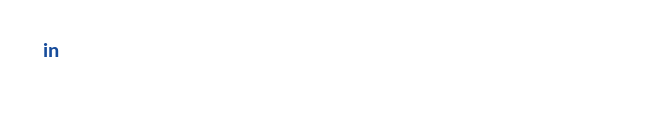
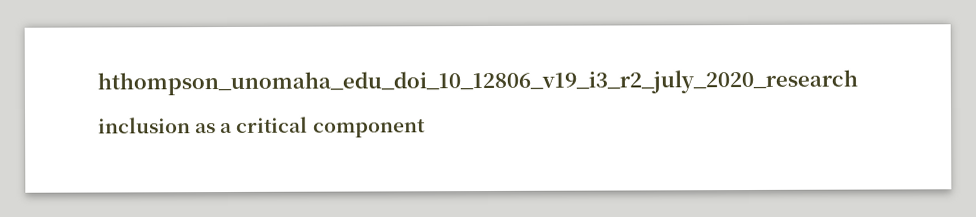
[43,43,59,57] in -> [97,69,858,96] [98,116,426,138] hthompson_unomaha_edu_doi_10_12806_v19_i3_r2_july_2020_research // inclusion as a critical component

